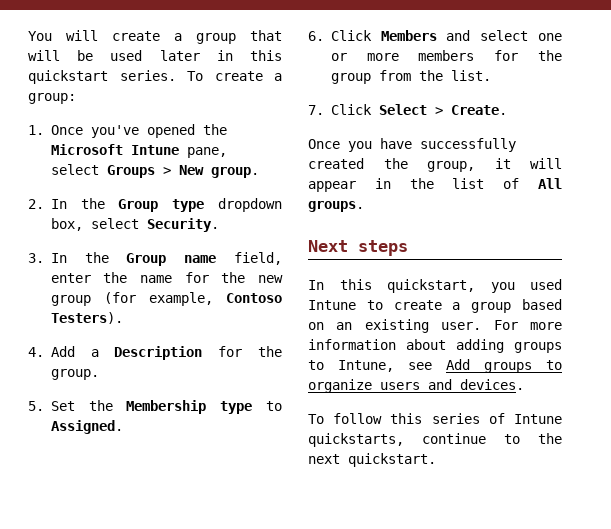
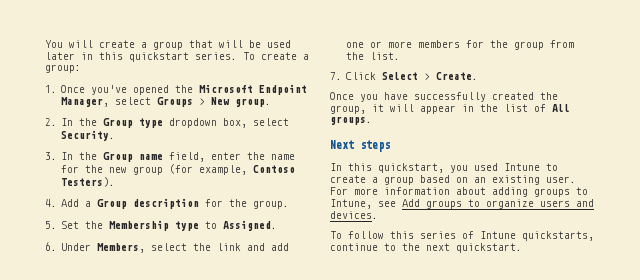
[130,145,227,158] Intune pane, -> [259,84,308,95] [61,97,110,107] Endpoint Manager,
[114,346,203,360] Description -> [97,198,200,209] Group description
[330,30,529,41] Click Members and select -> [61,243,290,253] Under Members, select the link and add

